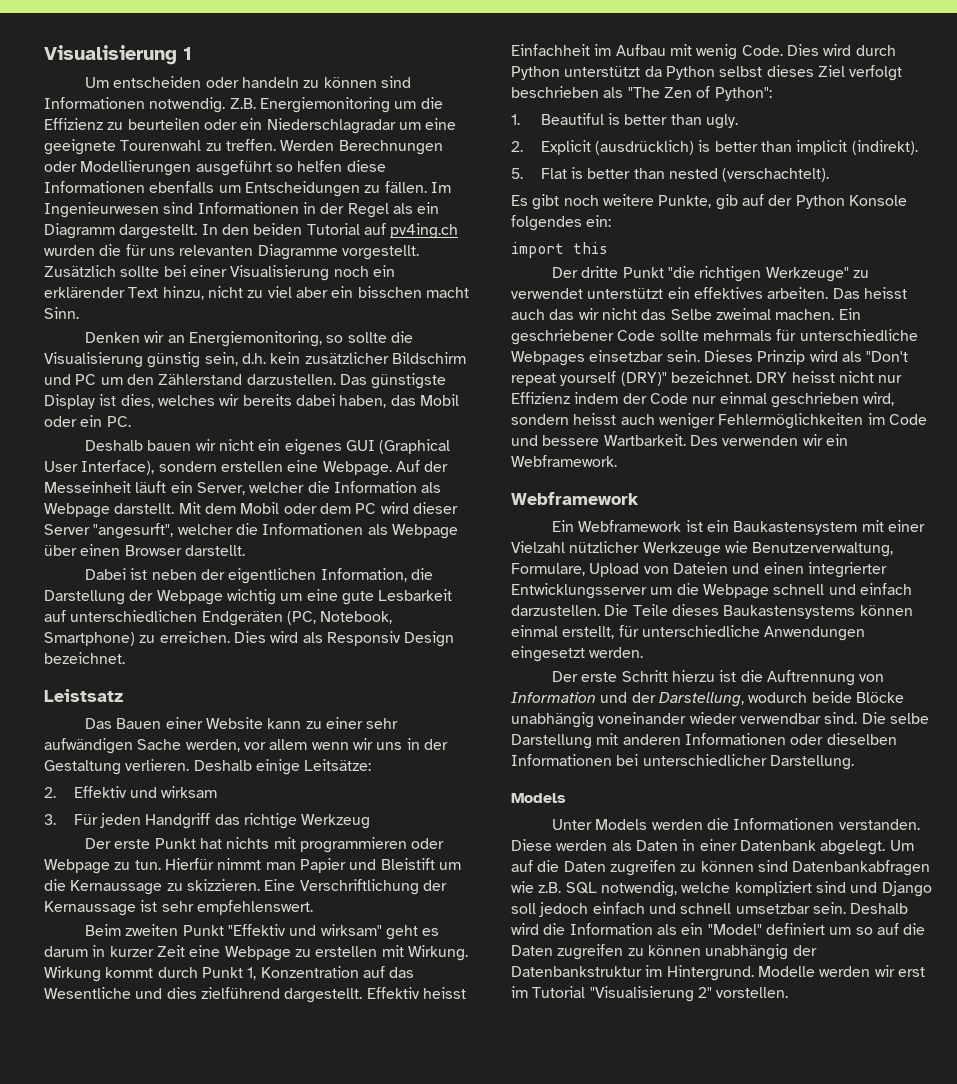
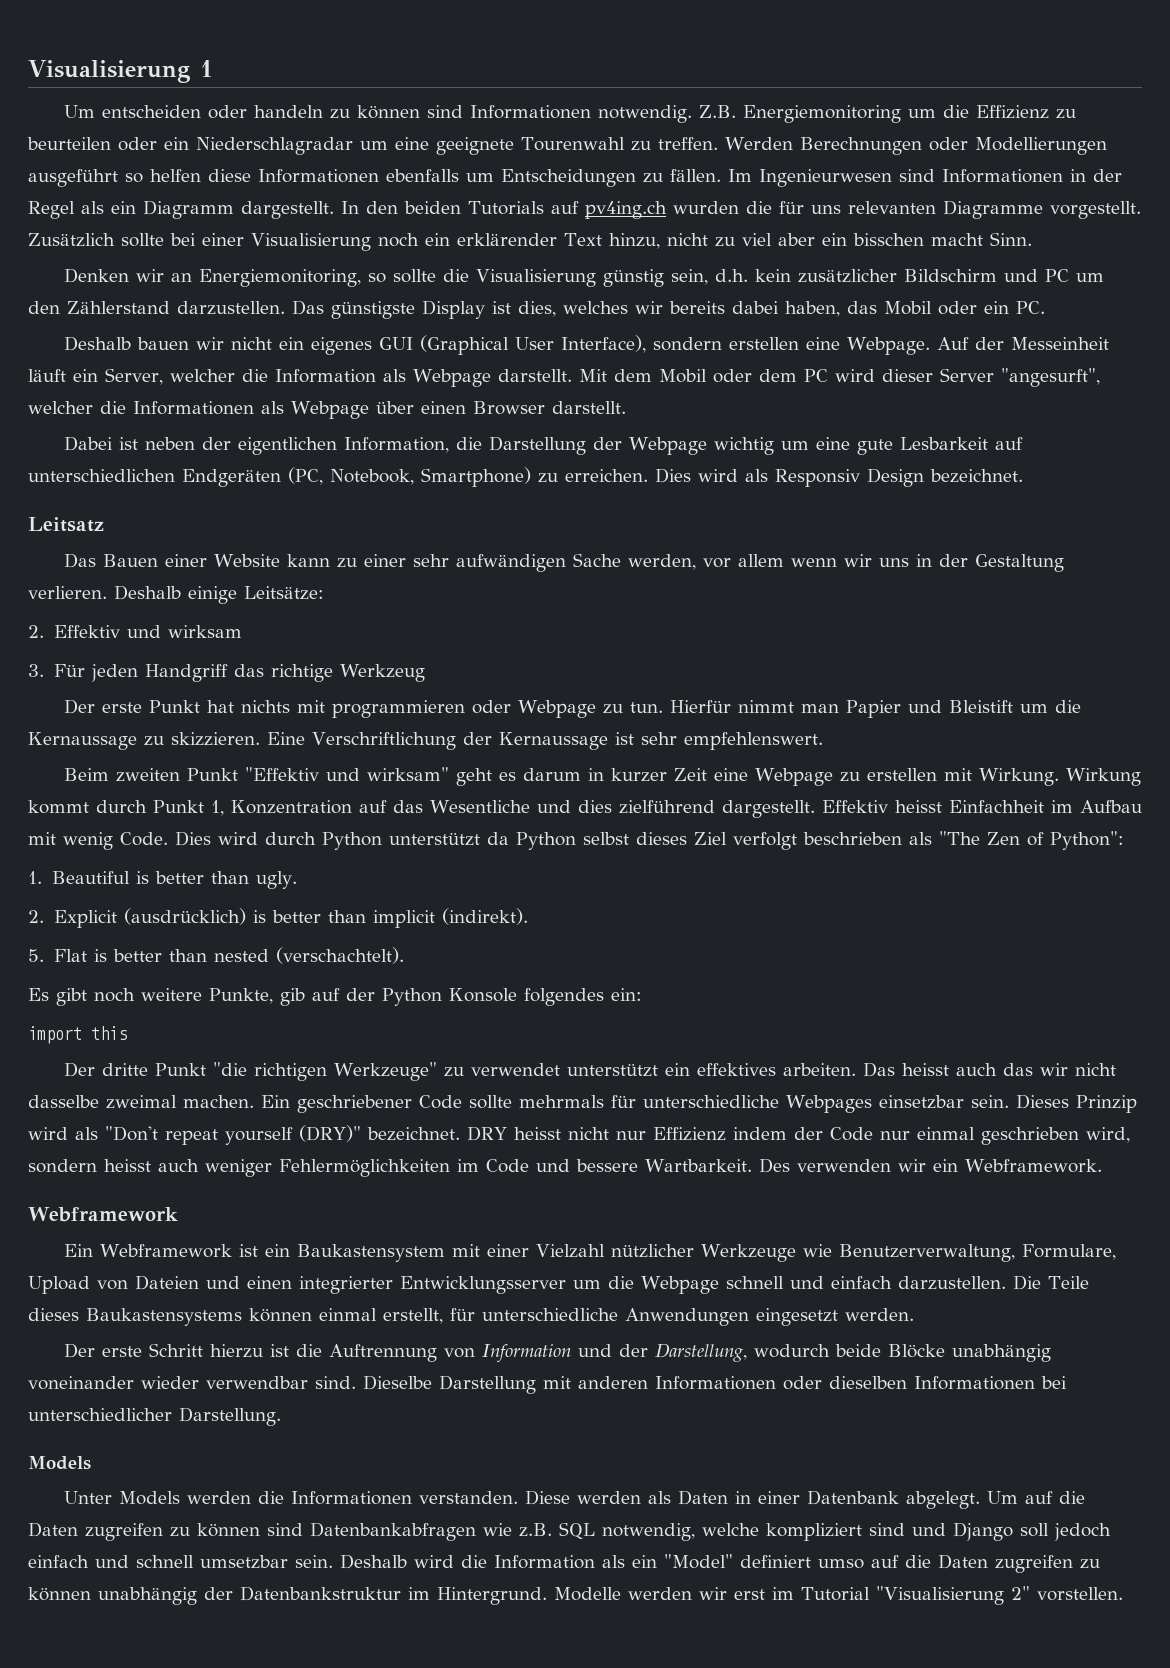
[306,223,360,235] Tutorial -> [468,201,544,215] Tutorials
[44,689,123,702] Leistsatz -> [28,517,104,532] Leitsatz
[641,309,712,320] das Selbe -> [28,1095,99,1108] dasselbe
[861,712,929,724] Die selbe -> [363,1375,432,1390] Dieselbe
[829,927,873,935] um so -> [818,1559,864,1569] umso

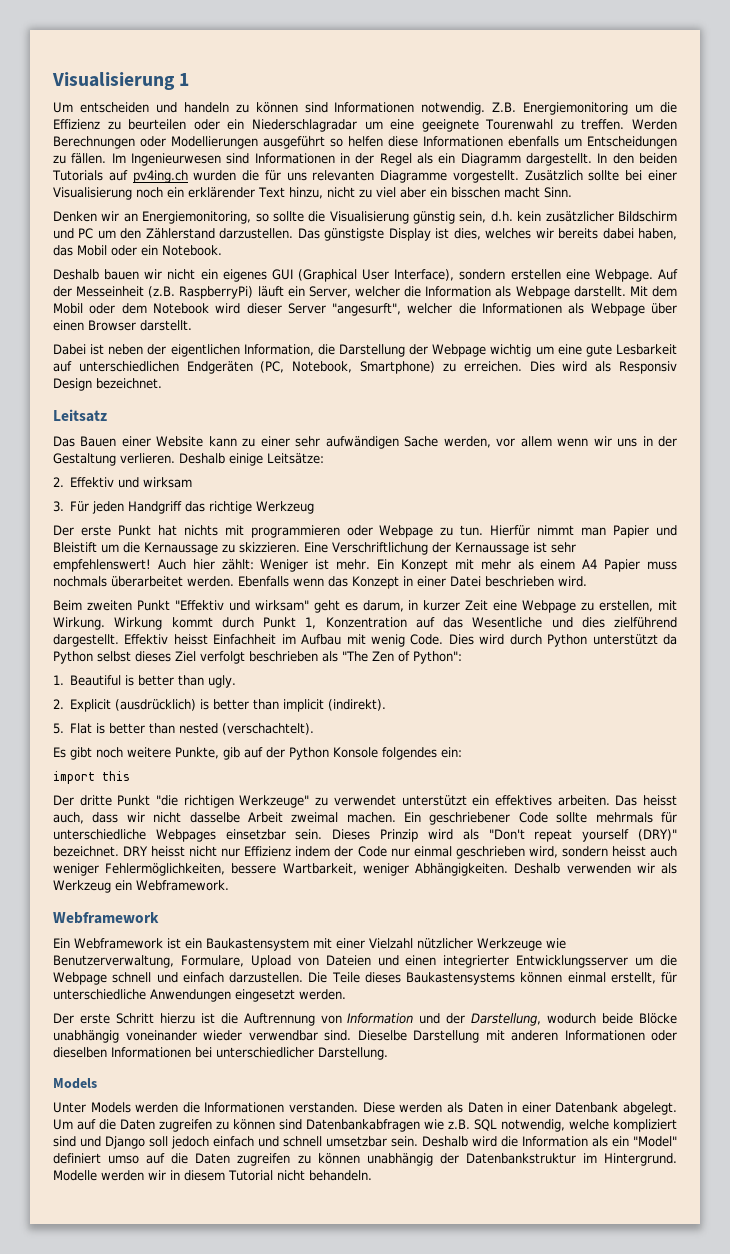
[208,105,248,119] oder -> [155,102,177,113] und
[1016,301,1045,314] PC. -> [162,245,222,256] Notebook.
(1109, 343) none -> [148,286,254,299] (z.B. RaspberryPi)
[803,369,828,382] PC -> [152,303,209,314] Notebook
[683,732,823,750] empfehlenswert. -> [53,559,677,572] [53,576,587,589] empfehlenswert! Auch hier zählt: Weniger ist mehr. Ein Konzept mit mehr als einem A4 Papier muss nochmals überarbeitet werden. Ebenfalls wenn das Konzept in einer Datei beschrieben wird.
[523,768,582,781] darum -> [362,600,404,612] darum,
[866,768,937,781] erstellen -> [599,600,654,612] erstellen,
[955,1063,1033,1076] auch das -> [53,812,119,824] auch, dass
(99, 1101) none -> [247,812,283,823] Arbeit
[279,1158,926,1177] Fehlermöglichkeiten im Code und bessere Wartbarkeit. Des verwenden wir -> [105,863,677,876] [53,880,111,893] Fehlermöglichkeiten, bessere Wartbarkeit, weniger Abhängigkeiten. Deshalb verwenden wir als Werkzeug
[734,1586,1123,1605] erst im Tutorial "Visualisierung 2" vorstellen. -> [170,1170,372,1181] in diesem Tutorial nicht behandeln.

